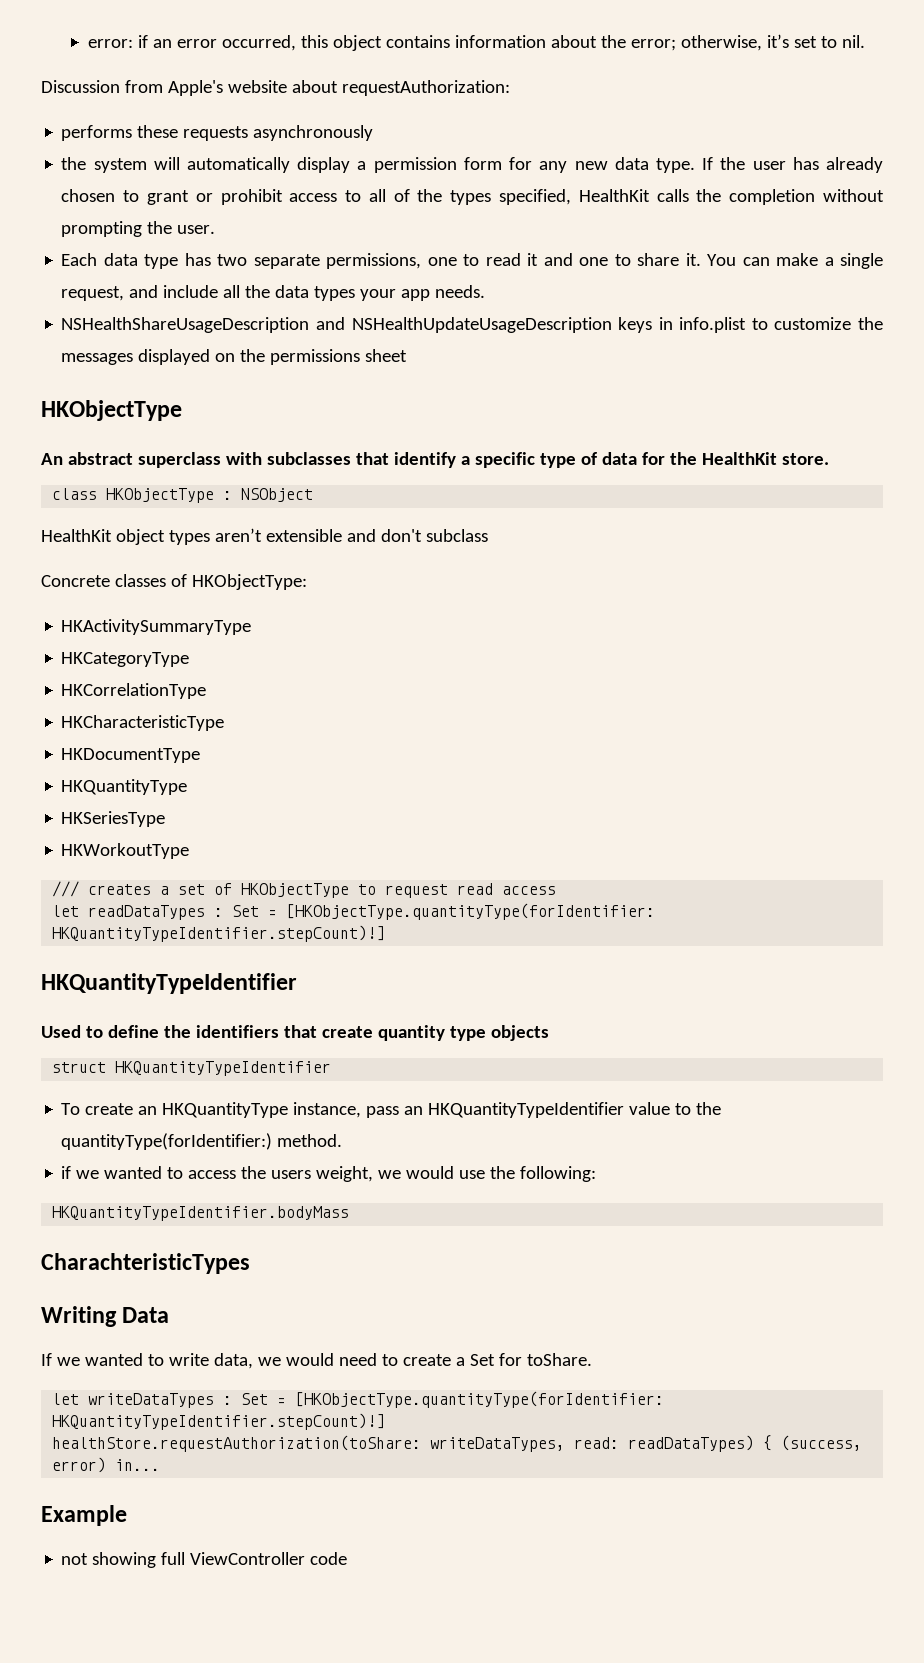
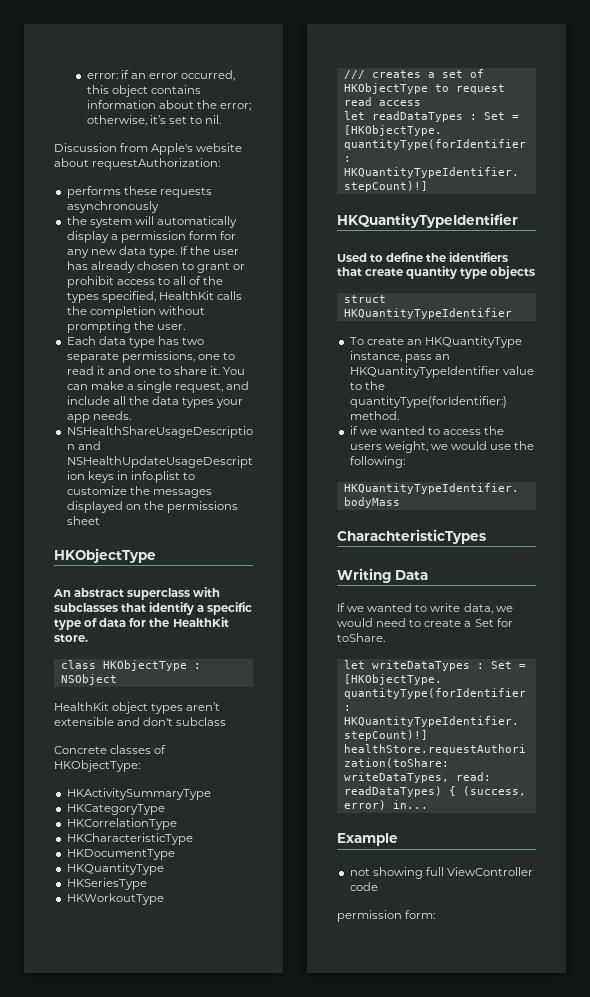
(348, 1558) none -> [337,910,436,922] // permission form:

